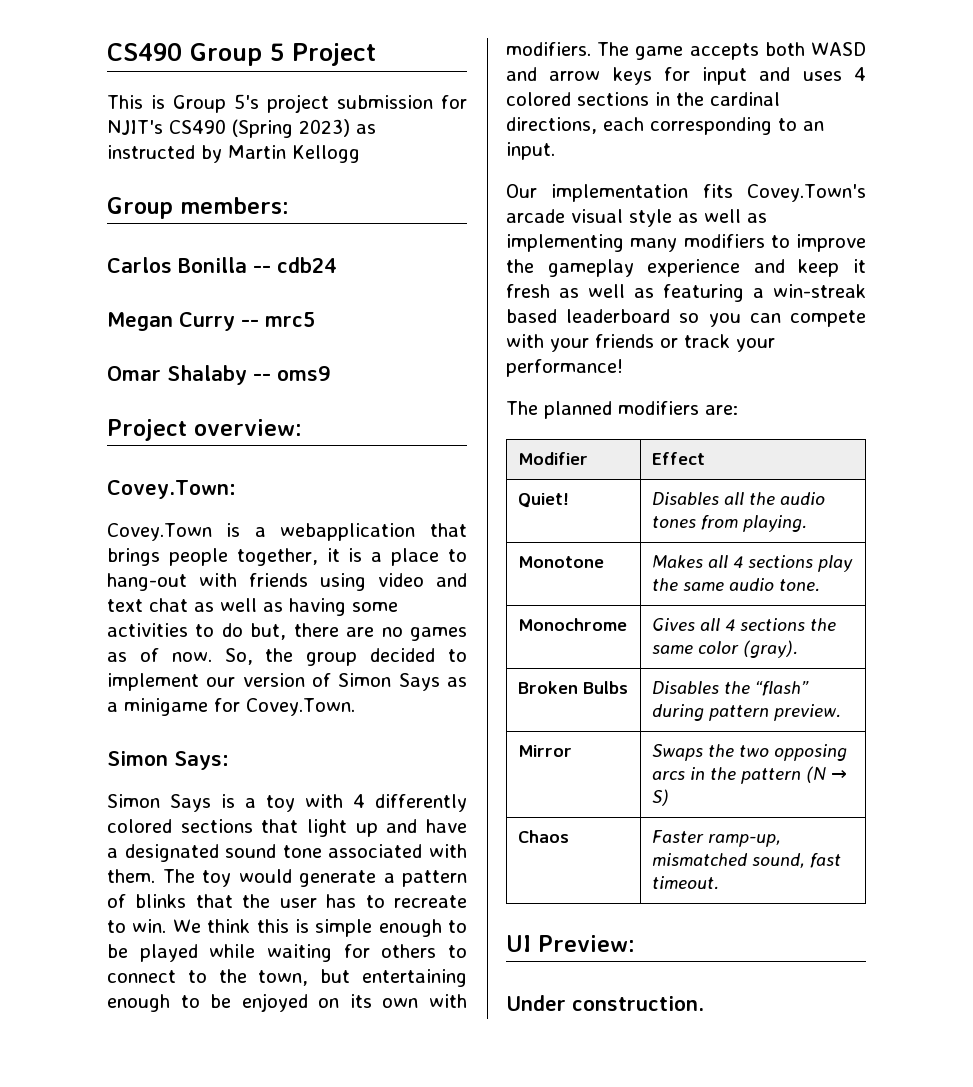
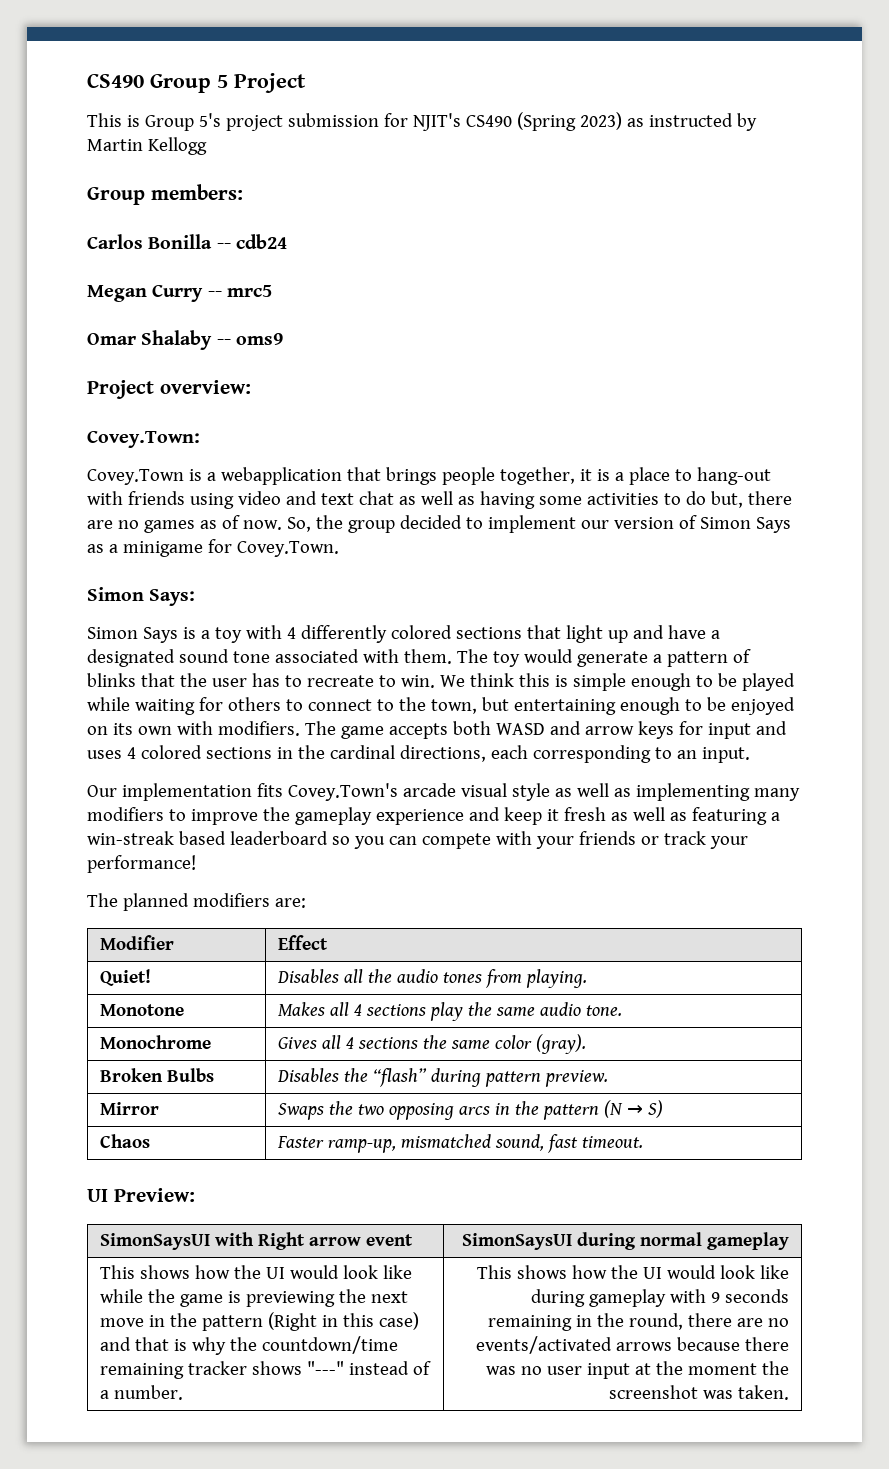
[506,995,704,1011] // Under construction. -> [100,1232,414,1250] [461,1232,789,1250] [100,1265,412,1279] [100,1289,408,1307] [100,1312,419,1331] [100,1336,398,1355] [100,1361,431,1379] [100,1385,184,1400] [477,1265,789,1279] [531,1289,789,1307] [488,1313,789,1331] [476,1336,789,1354] [486,1361,789,1379] [609,1385,789,1400] // SimonSaysUI with Right arrow event | SimonSaysUI during normal gameplay // This shows how the UI would look like while the game is previewing the next move in the pattern (Right in this case) and that is why the countdown/time remaining tracker shows "---" instead of a number. | This shows how the UI would look like during gameplay with 9 seconds remaining in the round, there are no events/activated arrows because there was no user input at the moment the screenshot was taken.

